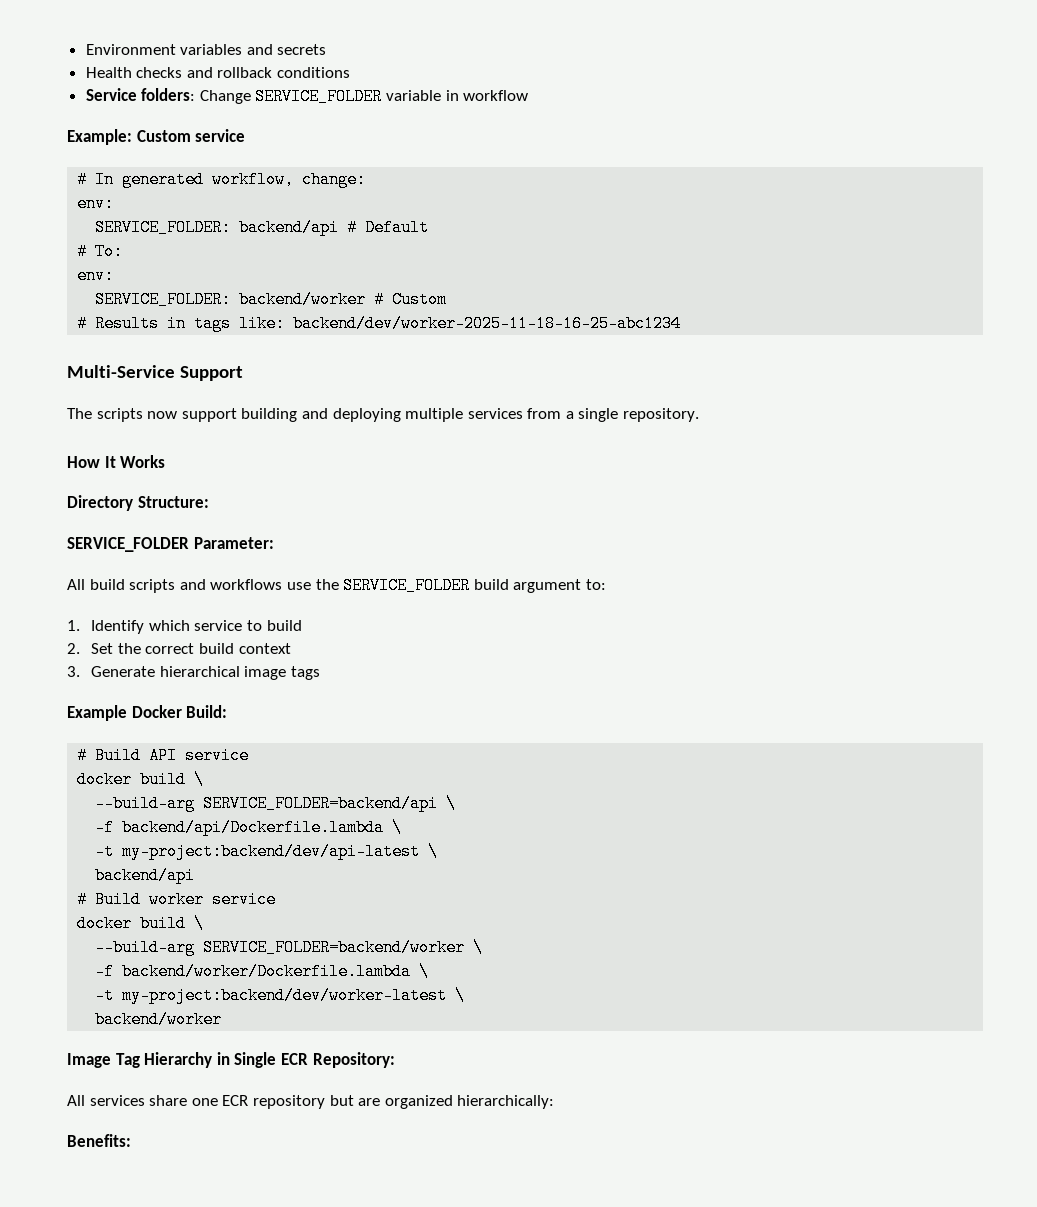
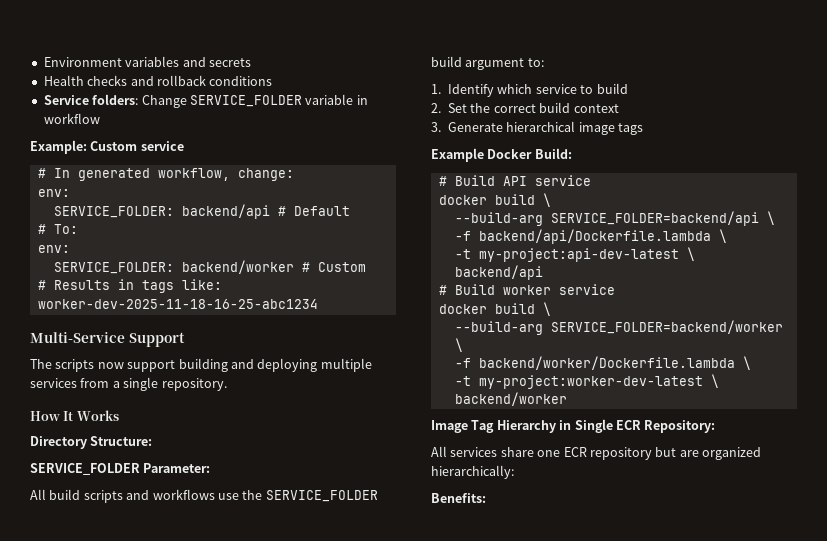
[293,315,682,332] backend/dev/worker-2025-11-18-16-25-abc1234 -> [37,299,318,309] worker-dev-2025-11-18-16-25-abc1234
[122,843,421,860] my-project:backend/dev/api-latest -> [478,248,679,262] my-project:api-dev-latest
[122,987,448,1004] my-project:backend/dev/worker-latest -> [478,375,703,389] my-project:worker-dev-latest

